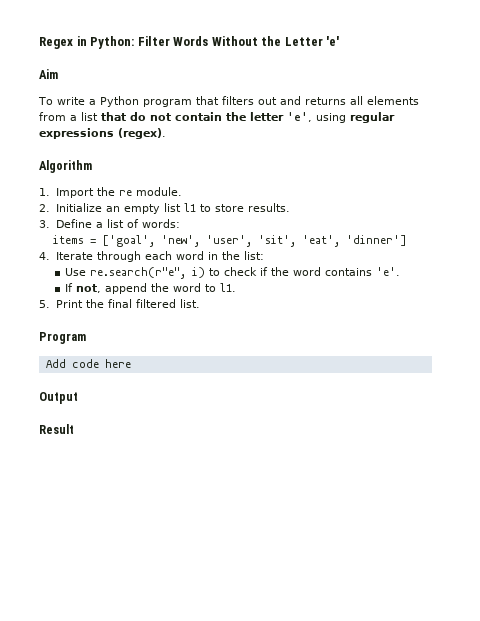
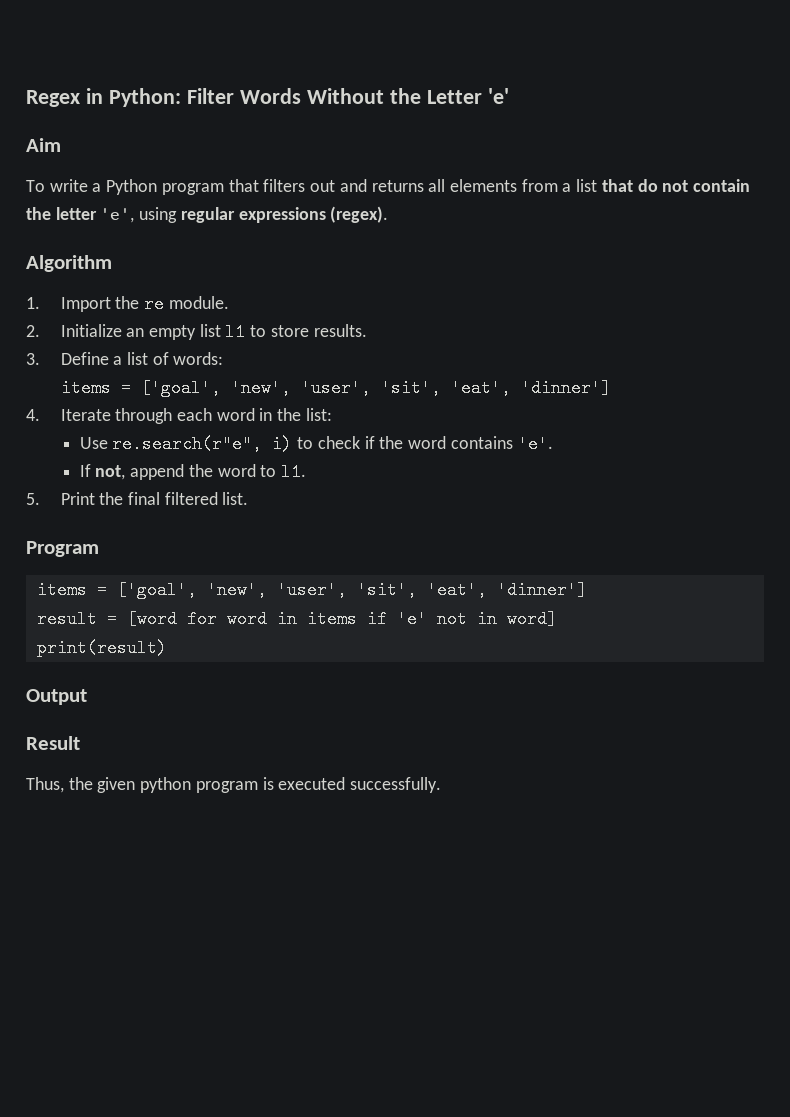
[45,359,131,368] [39,392,78,404] [39,424,74,434] Add code here // Output // Result -> [36,581,587,599] [36,610,557,628] [36,639,167,657] [26,689,87,705] [26,736,80,750] [26,777,442,793] items = ['goal', 'new', 'user', 'sit', 'eat', 'dinner'] // result = [word for word in items if 'e' not in word] // print(result) // Output // Result // Thus, the given python program is executed successfully.

